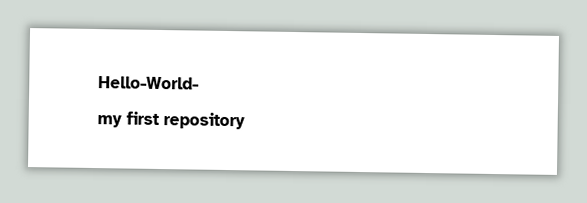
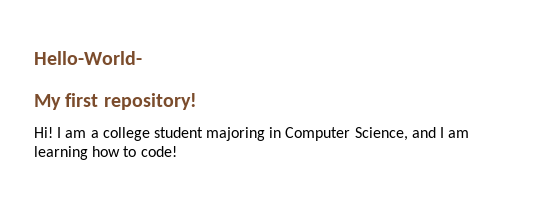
[97,111,245,130] my first repository -> [34,93,197,110] [34,127,470,141] [34,146,177,160] My first repository! // Hi! I am a college student majoring in Computer Science, and I am learning how to code!

